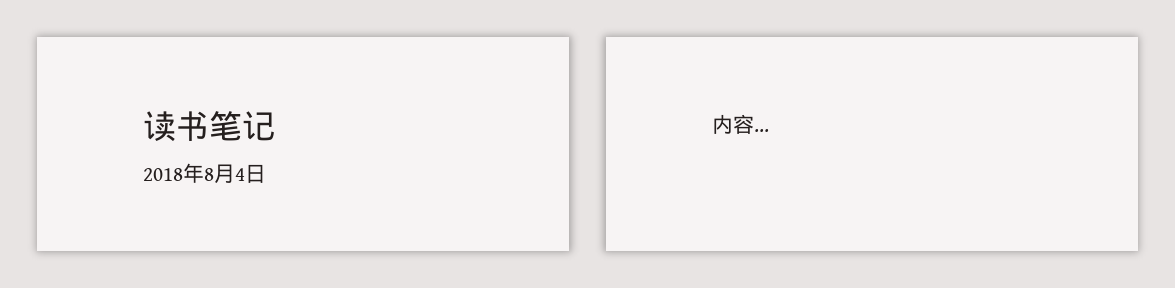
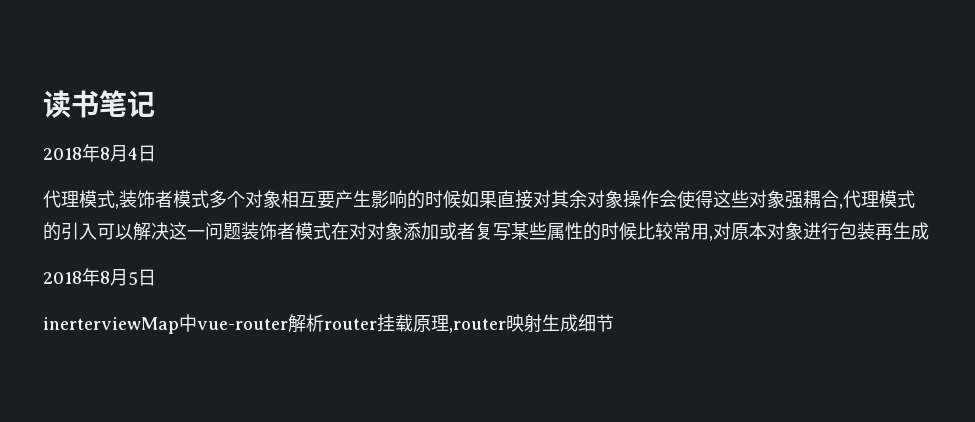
[712,114,769,134] 内容... -> [43,190,915,209] [43,222,929,241] [43,268,156,286] [43,314,614,334] 代理模式,装饰者模式多个对象相互要产生影响的时候如果直接对其余对象操作会使得这些对象强耦合,代理模式的引入可以解决这一问题装饰者模式在对对象添加或者复写某些属性的时候比较常用,对原本对象进行包装再生成 // 2018年8月5日 // inerterviewMap中vue-router解析router挂载原理,router映射生成细节

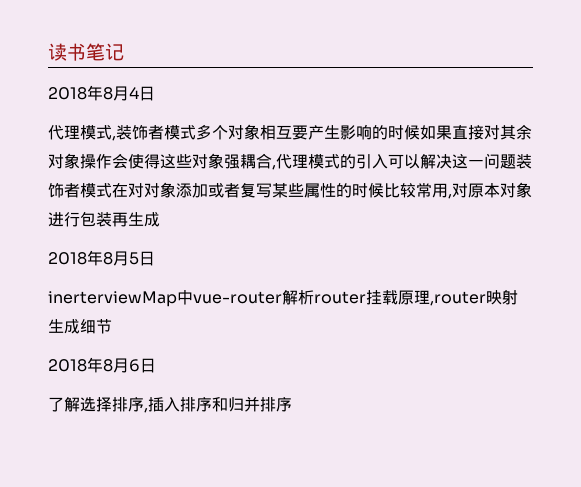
(614, 323) none -> [48,357,156,373] [48,396,292,413] // 2018年8月6日 // 了解选择排序,插入排序和归并排序

